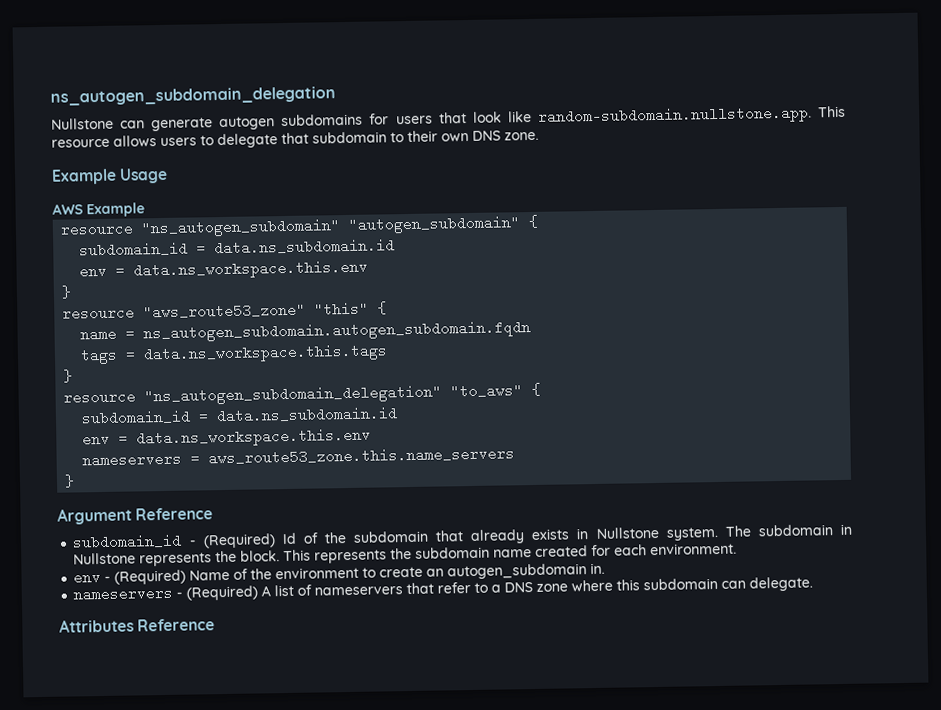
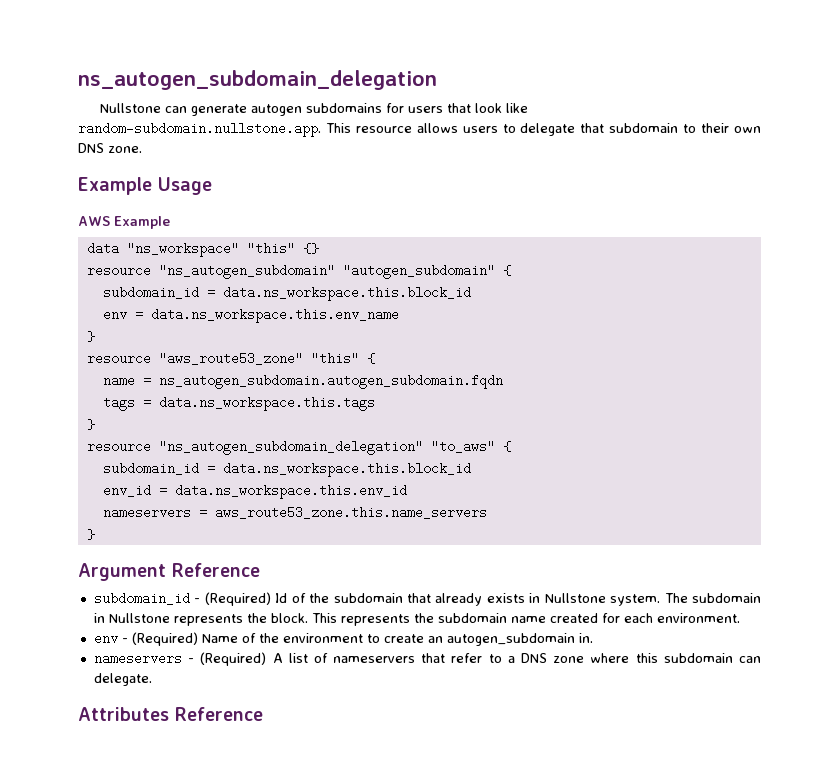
(145, 210) none -> [86,242,319,257] // data "ns_workspace" "this" {}
[214,238,396,256] [79,259,369,280] data.ns_subdomain.id // env = data.ns_workspace.this.env -> [222,286,471,301] [102,308,399,323] data.ns_workspace.this.block_id // env = data.ns_workspace.this.env_name
[216,406,399,424] [82,427,372,448] data.ns_subdomain.id // env = data.ns_workspace.this.env -> [222,462,471,477] [102,484,407,499] data.ns_workspace.this.block_id // env_id = data.ns_workspace.this.env_id

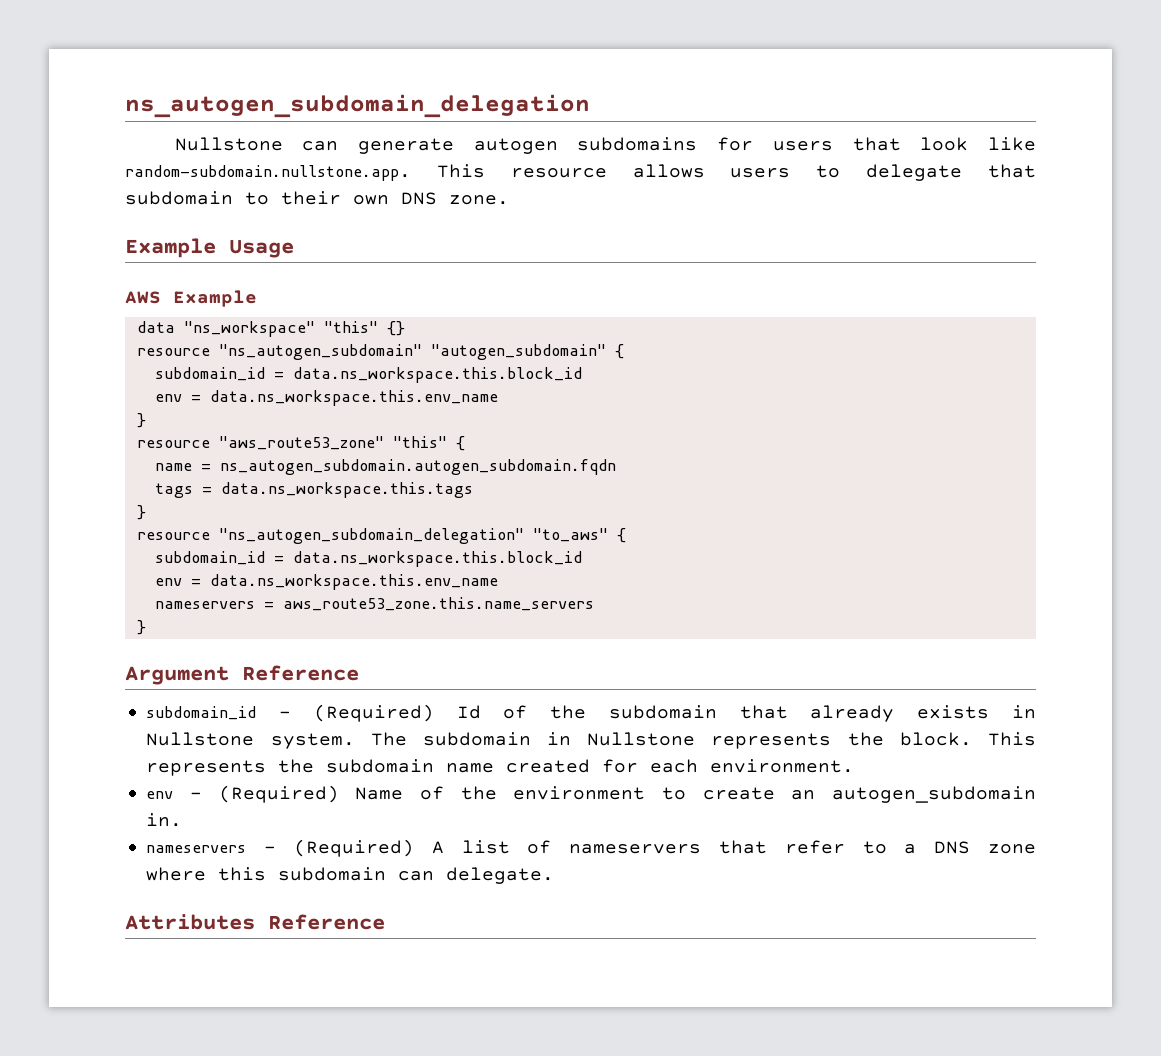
[102,484,407,499] env_id = data.ns_workspace.this.env_id -> [154,574,498,590] env = data.ns_workspace.this.env_name

